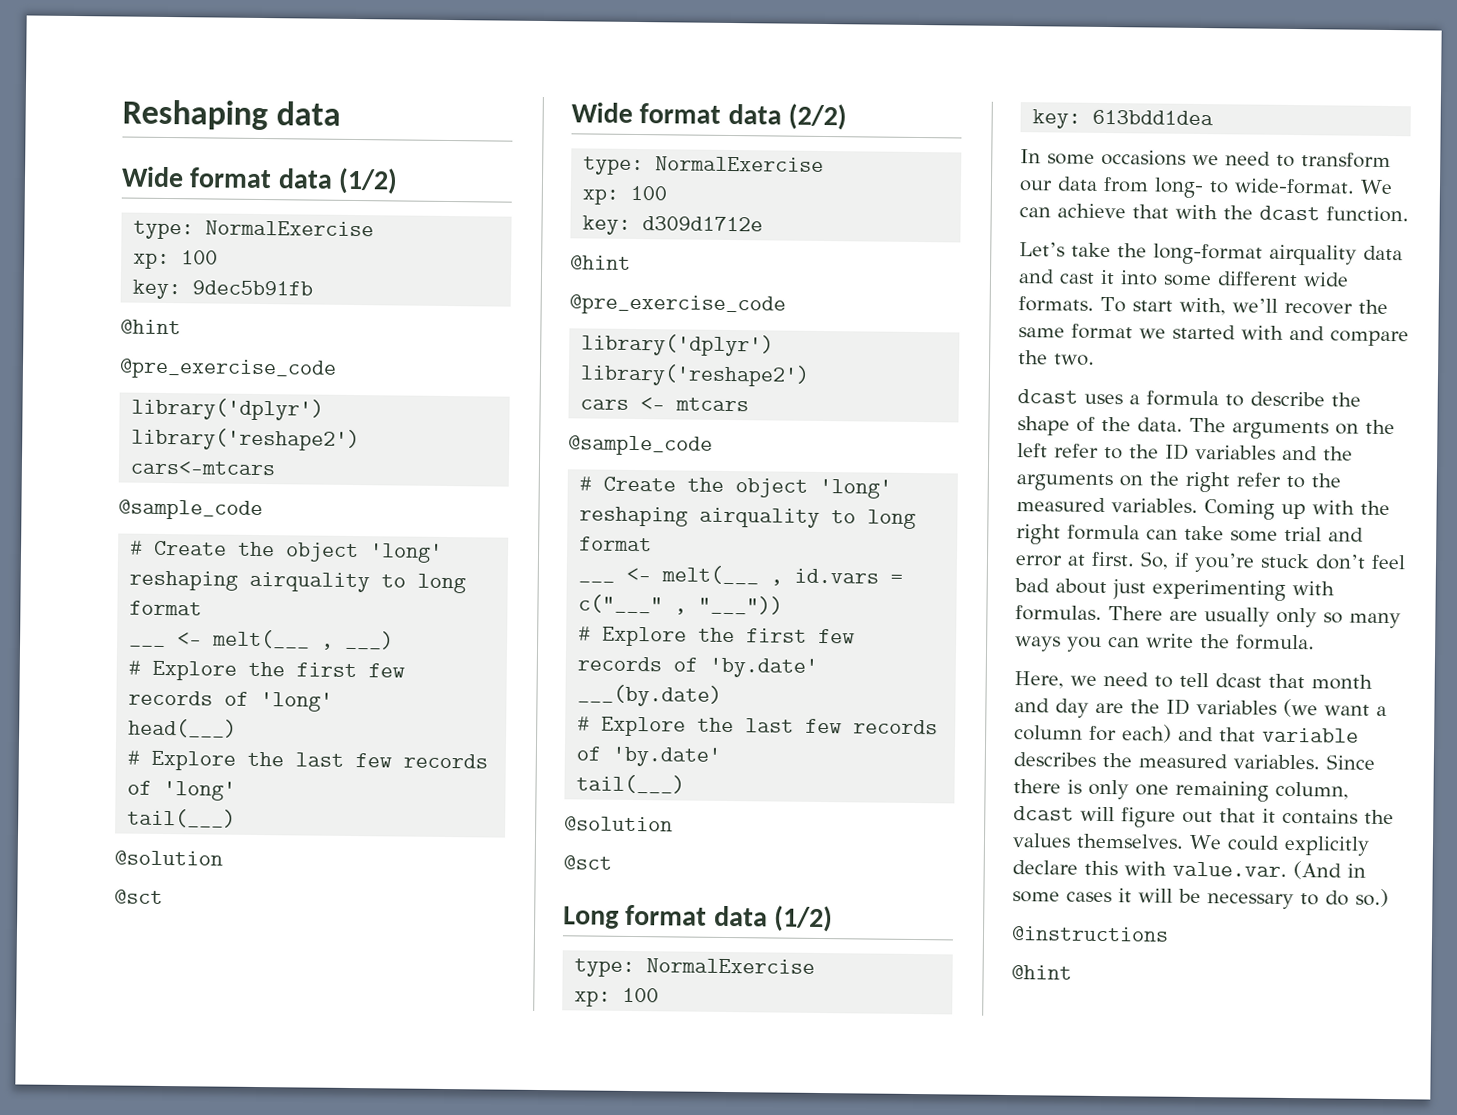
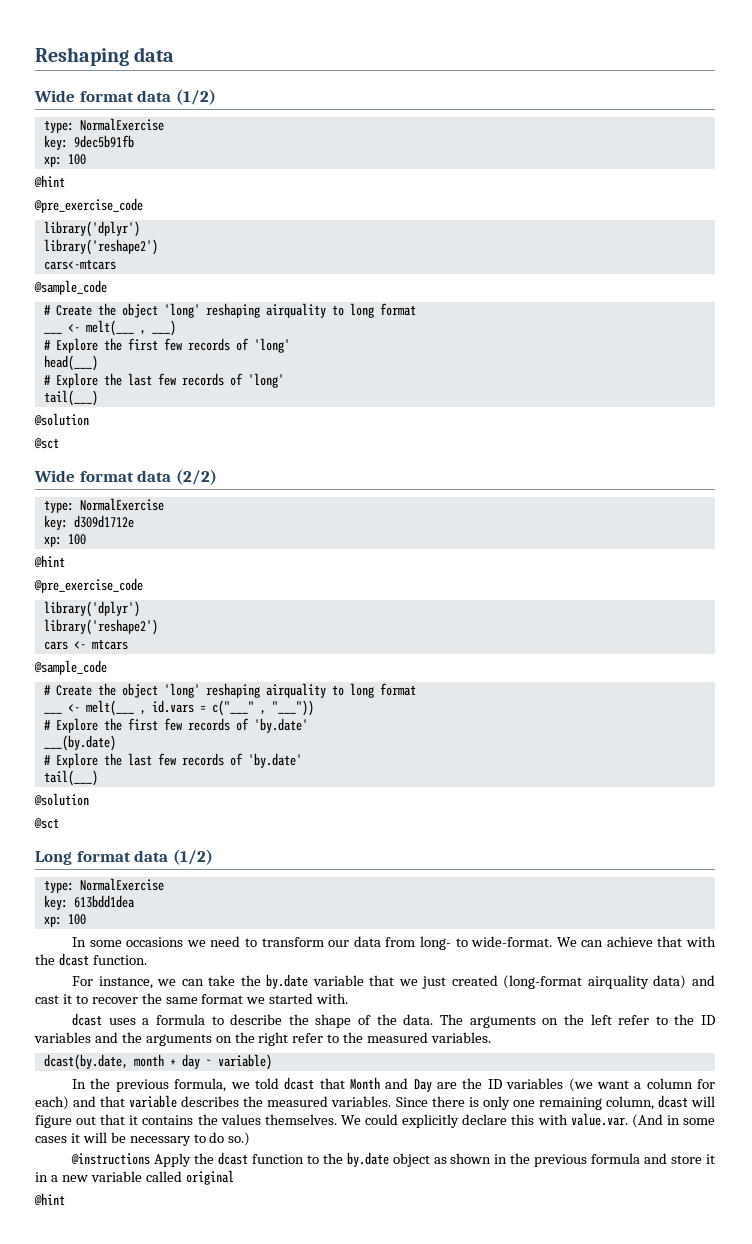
[133,250,219,270] [132,279,314,300] // xp: 100 // key: 9dec5b91fb -> [43,135,134,150] [43,154,86,167] // key: 9dec5b91fb // xp: 100
[582,185,668,205] [582,215,764,235] // xp: 100 // key: d309d1712e -> [43,515,134,530] [43,534,86,547] // key: d309d1712e // xp: 100
[574,987,660,1007] [1032,109,1215,129] // xp: 100 // key: 613bdd1dea -> [43,895,135,910] [43,914,86,927] // key: 613bdd1dea // xp: 100
[1019,242,1403,266] [1018,269,1349,287] [1018,296,1278,316] Let’s take the long-format airquality data and cast it into some different wide formats. To start with, we’ll -> [72,974,715,989] [35,994,88,1004] For instance, we can take the by.date variable that we just created (long-format airquality data) and cast it to
[1241,325,1409,347] [1018,350,1095,366] with and compare the two. -> [316,993,349,1004] with.
[1204,499,1390,520] [1016,524,1364,545] [1015,551,1406,573] [1014,578,1335,601] [1015,605,1401,629] [1015,633,1315,652] [1014,671,1373,690] [1014,698,1089,718] Coming up with the right formula can take some trial and error at first. So, if you’re stuck don’t feel bad about just experimenting with formulas. There are usually only so many ways you can write the formula. // Here, we need to tell dcast that month and day -> [43,1054,272,1070] [72,1077,432,1092] // dcast(by.date, month + day ~ variable) // In the previous formula, we told dcast that Month and Day
(1169, 934) none -> [154,1152,715,1167] [35,1170,234,1185] Apply the dcast function to the by.date object as shown in the previous formula and store it in a new variable called original

